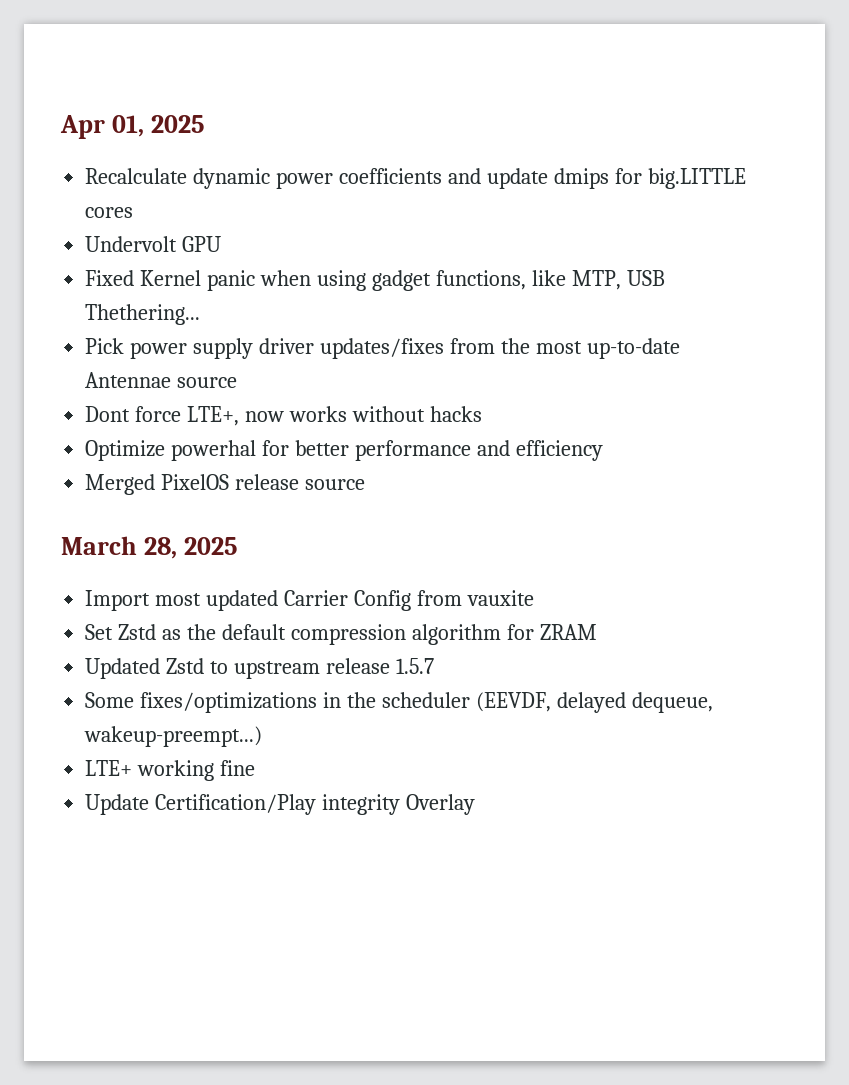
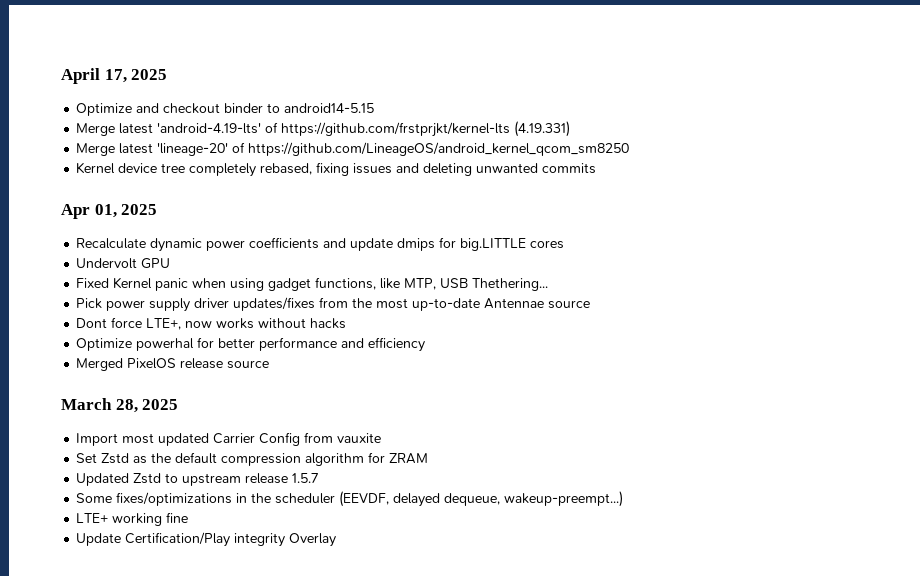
(60, 127) none -> [61,68,168,84] [76,103,375,116] [76,121,571,137] [76,142,630,156] [76,162,597,177] April 17, 2025 // Optimize and checkout binder to android14-5.15 // Merge latest 'android-4.19-lts' of https://github.com/frstprjkt/kernel-lts (4.19.331) // Merge latest 'lineage-20' of https://github.com/LineageOS/android_kernel_qcom_sm8250 // Kernel device tree completely rebased, fixing issues and deleting unwanted commits //

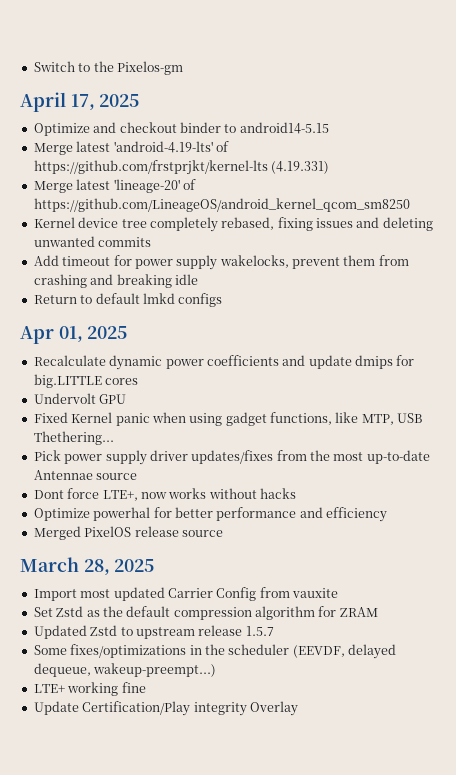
(61, 76) none -> [33,61,183,75] Switch to the Pixelos-gm //
(597, 168) none -> [33,255,409,270] [33,274,198,288] [33,293,223,307] // Add timeout for power supply wakelocks, prevent them from crashing and breaking idle // Return to default lmkd configs

